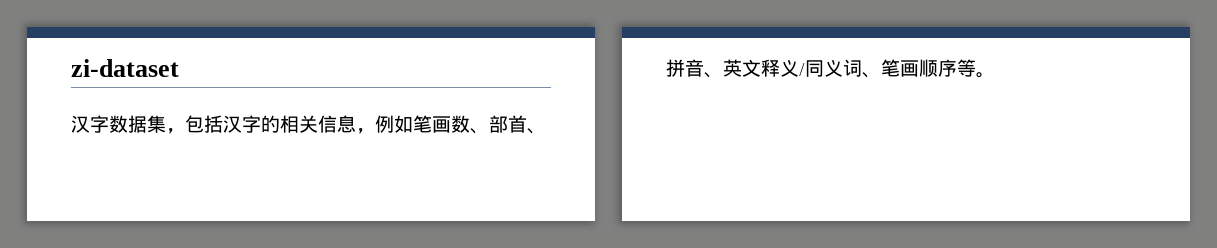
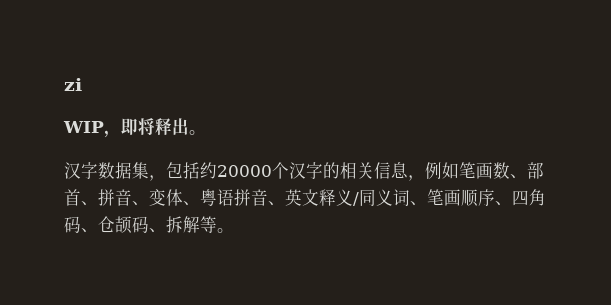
[71,59,179,77] zi-dataset -> [64,78,82,91] [63,118,206,138] zi // WIP，即将释出。
(223, 124) none -> [200,162,289,179] 约20000个
(723, 75) none -> [149,189,285,206] 变体、粤语拼音、
(957, 68) none -> [495,189,546,206] [64,216,200,234] 、四角码、仓颉码、拆解

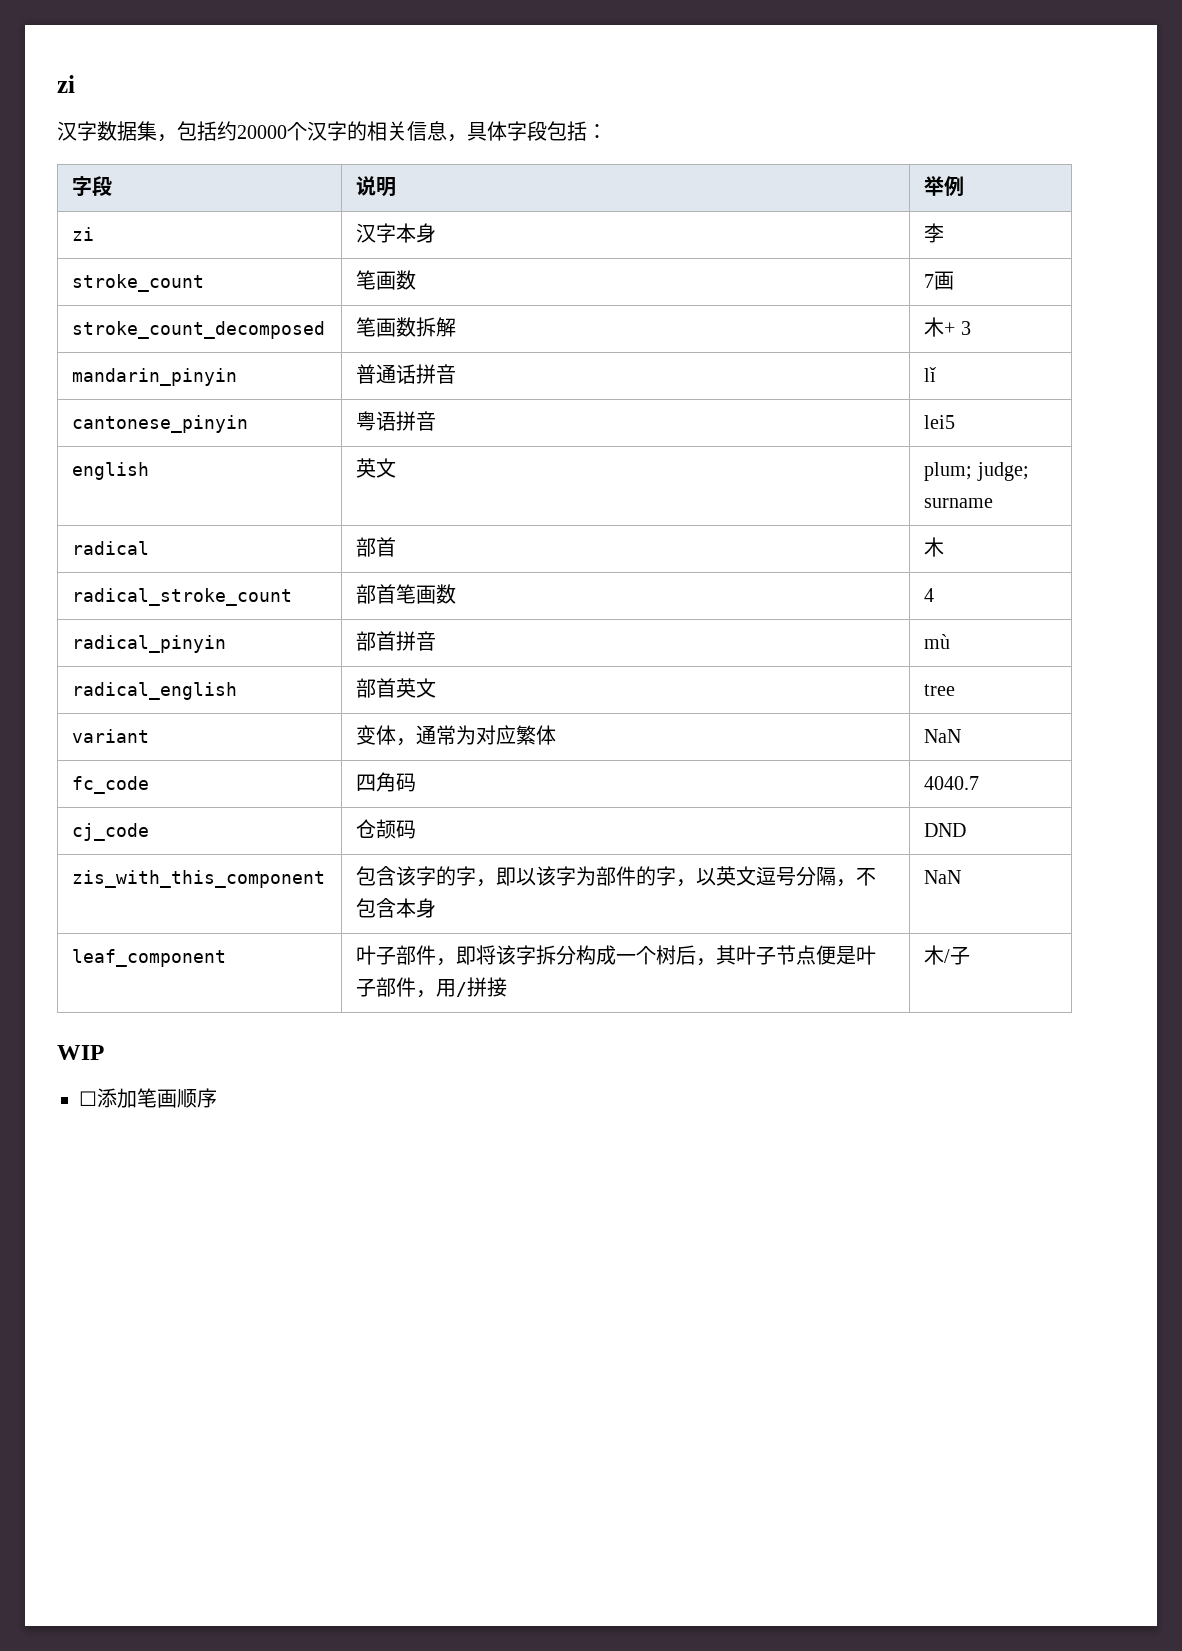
[64,78,82,91] [63,118,206,138] zi // WIP，即将释出。 -> [57,75,75,93] zi
[425,162,544,179] [64,189,200,206] 例如笔画数、部首、拼音、变体、 -> [467,121,607,141] [72,176,113,196] [356,176,397,197] [924,176,965,196] [72,227,95,241] [356,223,437,243] [924,223,945,243] [72,274,205,292] [356,270,417,290] [924,271,955,290] [72,321,326,339] [356,317,457,337] [924,317,971,337] [72,368,238,386] [356,364,457,384] [924,367,937,382] [72,415,249,433] 具体字段包括： // 字段 | 说明 | 举例 // zi | 汉字本身 | 李 // stroke_count | 笔画数 | 7画 // stroke_count_decomposed | 笔画数拆解 | 木+ 3 // mandarin_pinyin | 普通话拼音 | lǐ // cantonese_pinyin |
[268,189,546,207] [64,216,234,234] 、英文释义/同义词、笔画顺序、四角码、仓颉码、拆解等。 -> [924,415,956,429] [72,462,150,480] [356,458,397,478] [924,462,1029,481] [924,498,994,508] [72,541,150,555] [356,537,397,557] [924,537,945,557] [72,588,293,606] [356,584,457,604] [924,588,935,602] [72,635,227,653] [356,631,437,651] [924,634,951,649] [72,682,238,700] [356,678,437,698] [924,684,956,696] [72,729,150,743] [356,725,557,746] [924,729,962,743] [72,776,150,794] [356,772,417,792] [924,776,980,790] [72,823,150,841] [356,819,417,839] [924,823,967,837] [72,870,326,888] [356,866,877,887] [356,898,437,918] [924,870,962,884] [72,949,227,967] [356,945,877,966] [356,977,508,998] [924,945,971,965] [57,1045,104,1060] [79,1088,217,1108] | lei5 // english | 英文 | plum; judge; surname // radical | 部首 | 木 // radical_stroke_count | 部首笔画数 | 4 // radical_pinyin | 部首拼音 | mù // radical_english | 部首英文 | tree // variant | 变体，通常为对应繁体 | NaN // fc_code | 四角码 | 4040.7 // cj_code | 仓颉码 | DND // zis_with_this_component | 包含该字的字，即以该字为部件的字，以英文逗号分隔，不包含本身 | NaN // leaf_component | 叶子部件，即将该字拆分构成一个树后，其叶子节点便是叶子部件，用/拼接 | 木/子 // WIP // ☐添加笔画顺序

